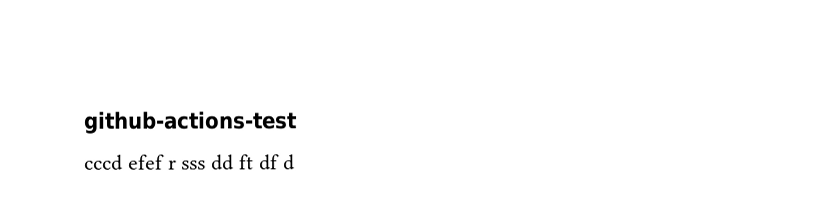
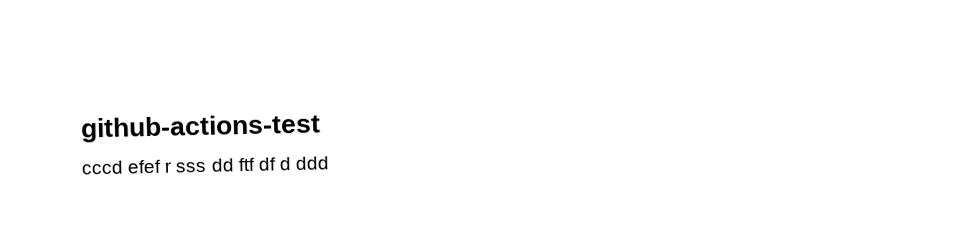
[239,154,255,170] ft -> [237,157,255,172] ftf
(295, 162) none -> [295,156,330,170] ddd

